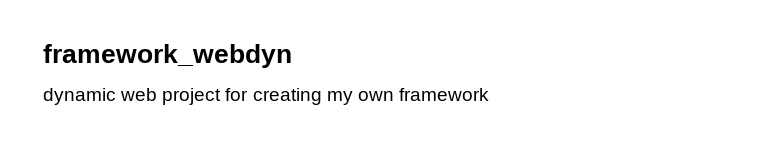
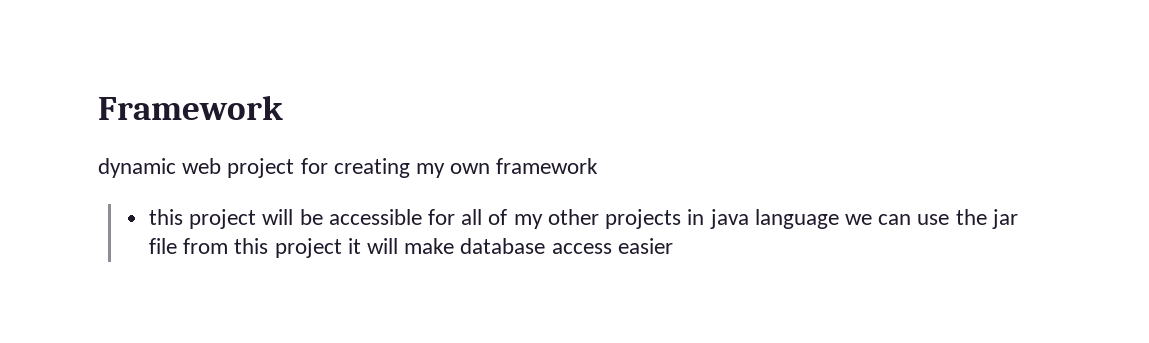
[43,44,292,68] framework_webdyn -> [98,95,283,120] Framework
(489, 94) none -> [149,209,1018,229] [149,238,673,258] // this project will be accessible for all of my other projects in java language we can use the jar file from this project it will make database access easier

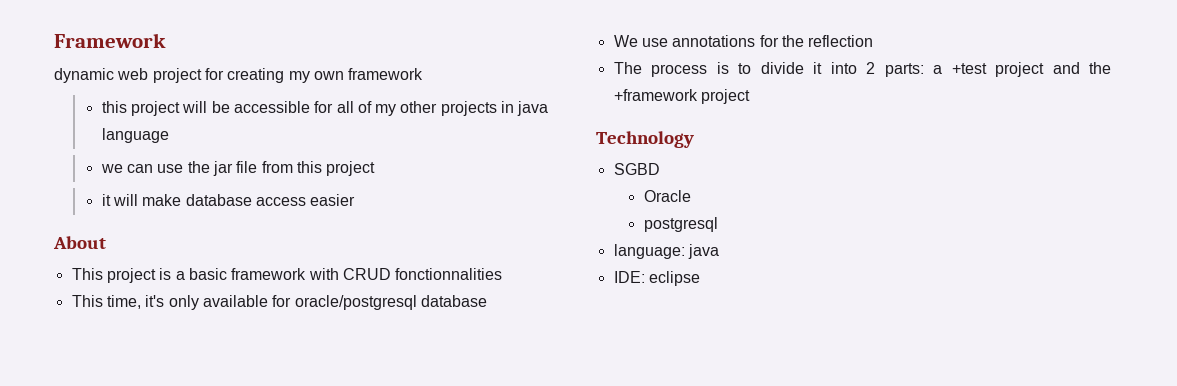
(839, 219) none -> (169, 135) //
(342, 248) none -> (376, 168) //
(673, 246) none -> [53,236,106,249] [71,268,503,283] [71,295,487,310] [613,35,874,47] [613,62,1111,77] [613,89,750,104] [596,131,694,148] [613,163,660,175] [643,190,691,202] [643,217,718,232] [613,244,719,259] [613,271,700,286] // About // This project is a basic framework with CRUD fonctionnalities // This time, it's only available for oracle/postgresql database // We use annotations for the reflection // The process is to divide it into 2 parts: a +test project and the +framework project // Technology // SGBD // Oracle // postgresql // language: java // IDE: eclipse

